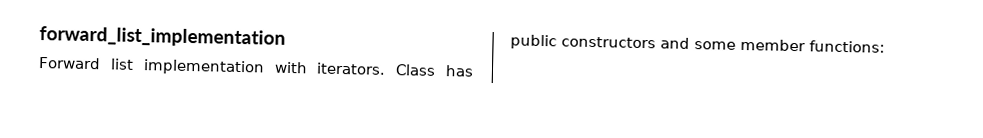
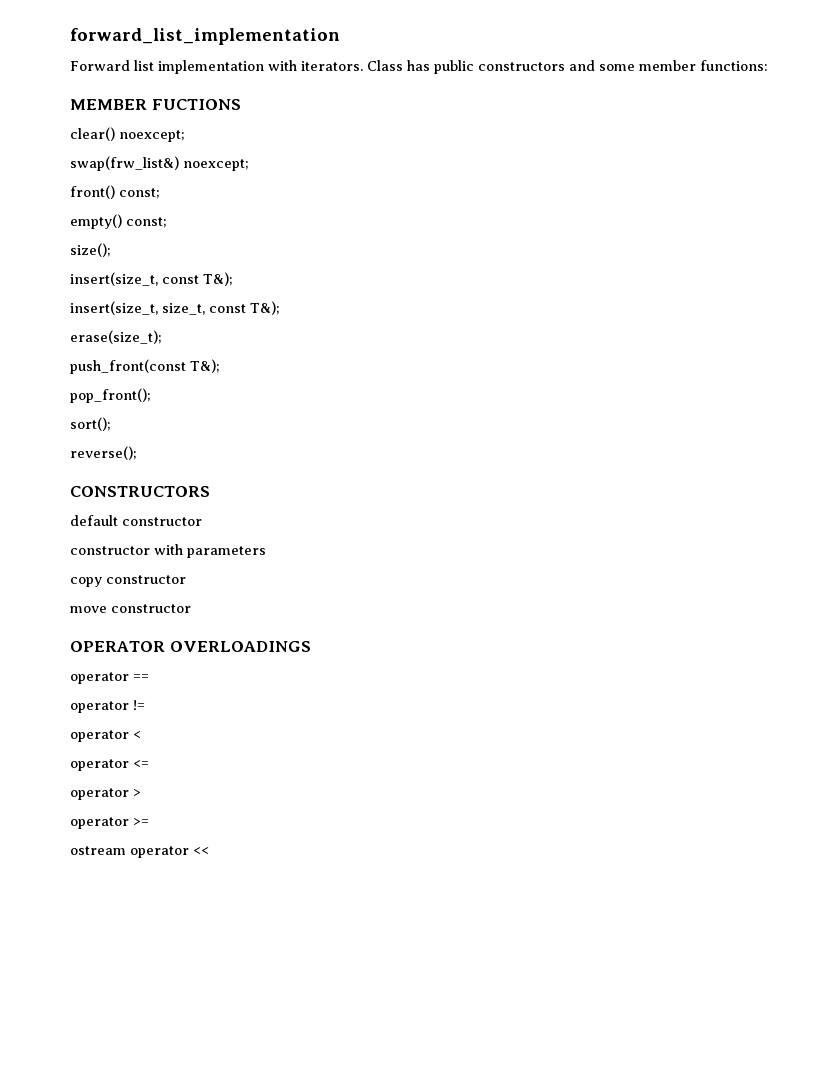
(885, 46) none -> [70,99,241,110] [70,127,185,142] [70,156,249,171] [70,185,160,199] [70,214,167,229] [70,243,111,257] [70,272,233,286] [70,301,280,315] [70,330,162,344] [70,359,220,374] [70,388,151,403] [70,417,111,431] [70,446,137,460] [70,486,210,497] [70,515,202,526] [70,544,266,558] [70,575,186,587] [70,604,191,613] [70,641,311,652] [70,672,149,684] [70,700,145,713] [70,730,141,742] [70,759,149,771] [70,788,141,800] [70,817,149,829] [70,846,209,858] // MEMBER FUCTIONS // clear() noexcept; // swap(frw_list&) noexcept; // front() const; // empty() const; // size(); // insert(size_t, const T&); // insert(size_t, size_t, const T&); // erase(size_t); // push_front(const T&); // pop_front(); // sort(); // reverse(); // CONSTRUCTORS // default constructor // constructor with parameters // copy constructor // move constructor // OPERATOR OVERLOADINGS // operator == // operator != // operator < // operator <= // operator > // operator >= // ostream operator <<

